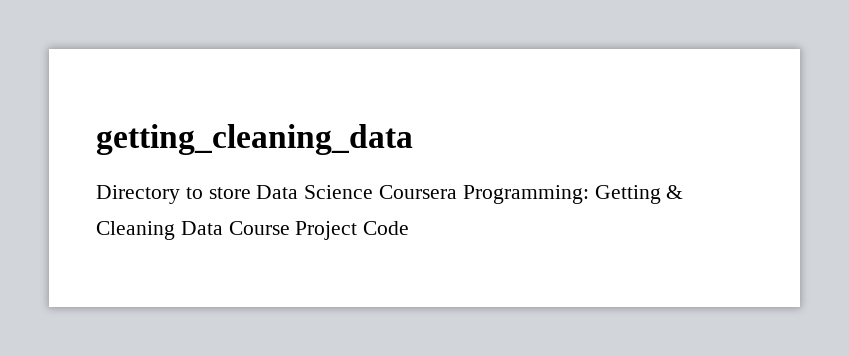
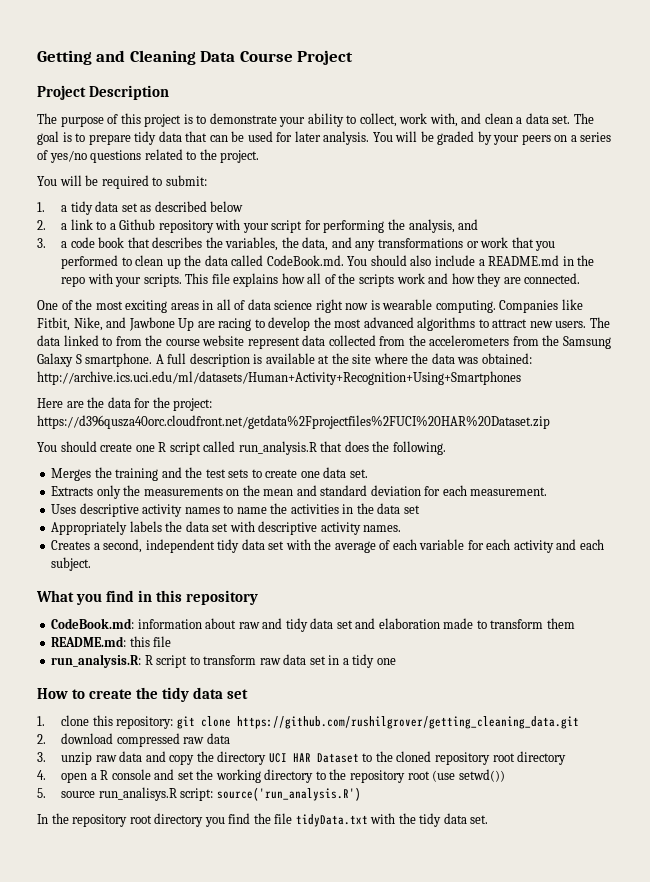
[96,124,413,155] [96,185,684,204] [96,221,410,240] getting_cleaning_data // Directory to store Data Science Coursera Programming: Getting & Cleaning Data Course Project Code -> [37,50,354,65] [37,85,170,100] [37,113,594,127] [37,131,612,145] [37,149,260,163] [37,175,207,189] [37,201,244,215] [37,219,479,233] [37,237,556,251] [61,255,595,269] [61,273,581,287] [37,299,583,313] [37,317,610,331] [37,335,611,349] [37,353,532,367] [37,371,521,385] [37,397,213,411] [37,415,550,429] [37,441,446,455] [51,467,368,481] [51,485,548,499] [51,503,420,517] [51,521,402,535] [51,539,604,553] [51,557,92,571] [36,590,259,605] [51,618,575,632] [51,636,172,647] [51,654,396,668] [37,687,249,702] [37,715,579,729] [37,733,230,747] [37,751,567,765] [37,769,505,783] [37,787,361,801] [37,813,489,827] Getting and Cleaning Data Course Project // Project Description // The purpose of this project is to demonstrate your ability to collect, work with, and clean a data set. The goal is to prepare tidy data that can be used for later analysis. You will be graded by your peers on a series of yes/no questions related to the project. // You will be required to submit: // 1. a tidy data set as described below // 2. a link to a Github repository with your script for performing the analysis, and // 3. a code book that describes the variables, the data, and any transformations or work that you performed to clean up the data called CodeBook.md. You should also include a README.md in the repo with your scripts. This file explains how all of the scripts work and how they are connected. // One of the most exciting areas in all of data science right now is wearable computing. Companies like Fitbit, Nike, and Jawbone Up are racing to develop the most advanced algorithms to attract new users. The data linked to from the course website represent data collected from the accelerometers from the Samsung Galaxy S smartphone. A full description is available at the site where the data was obtained: http://archive.ics.uci.edu/ml/datasets/Human+Activity+Recognition+Using+Smartphones // Here are the data for the project: https://d396qusza40orc.cloudfront.net/getdata%2Fprojectfiles%2FUCI%20HAR%20Dataset.zip // You should create one R script called run_analysis.R that does the following. // Merges the training and the test sets to create one data set. // Extracts only the measurements on the mean and standard deviation for each measurement. // Uses descriptive activity names to name the activities in the data set // Appropriately labels the data set with descriptive activity names. // Creates a second, independent tidy data set with the average of each variable for each activity and each subject. // What you find in this repository // CodeBook.md: information about raw and tidy data set and elaboration made to transform them // README.md: this file // run_analysis.R: R script to transform raw data set in a tidy one // How to create the tidy data set // 1. clone this repository: git clone https://github.com/rushilgrover/getting_cleaning_data.git // 2. download compressed raw data // 3. unzip raw data and copy the directory UCI HAR Dataset to the cloned repository root directory // 4. open a R console and set the working directory to the repository root (use setwd()) // 5. source run_analisys.R script: source('run_analysis.R') // In the repository root directory you find the file tidyData.txt with the tidy data set.

